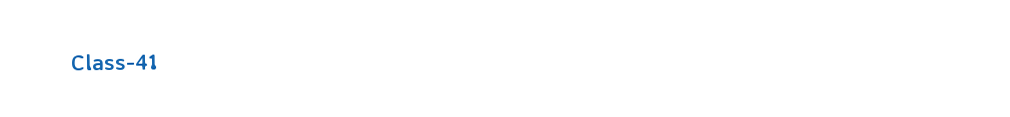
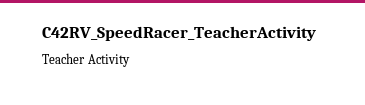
[70,53,159,71] Class-41 -> [42,26,316,41] [42,53,130,67] C42RV_SpeedRacer_TeacherActivity // Teacher Activity

